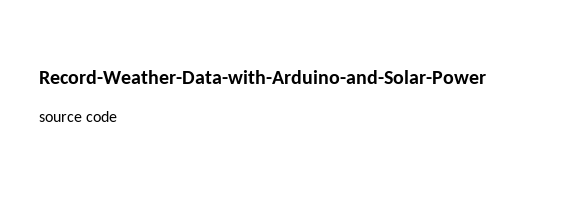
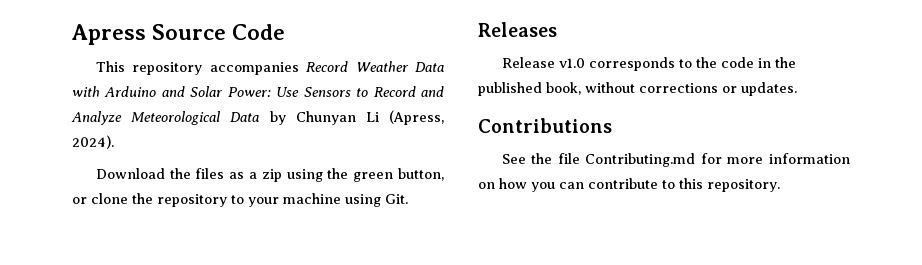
[39,70,486,84] [39,111,118,122] Record-Weather-Data-with-Arduino-and-Solar-Power // source code -> [71,24,286,45] [95,61,444,75] [72,86,445,97] [71,110,444,125] [72,135,114,149] [95,168,444,182] [72,193,408,207] [478,22,557,37] [501,57,796,71] [478,82,797,96] [478,118,612,133] [501,153,850,167] [478,178,780,192] Apress Source Code // This repository accompanies Record Weather Data with Arduino and Solar Power: Use Sensors to Record and Analyze Meteorological Data by Chunyan Li (Apress, 2024). // Download the files as a zip using the green button, or clone the repository to your machine using Git. // Releases // Release v1.0 corresponds to the code in the published book, without corrections or updates. // Contributions // See the file Contributing.md for more information on how you can contribute to this repository.

